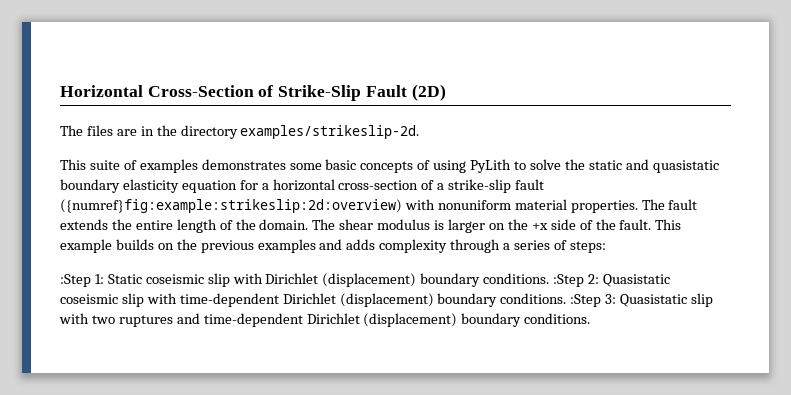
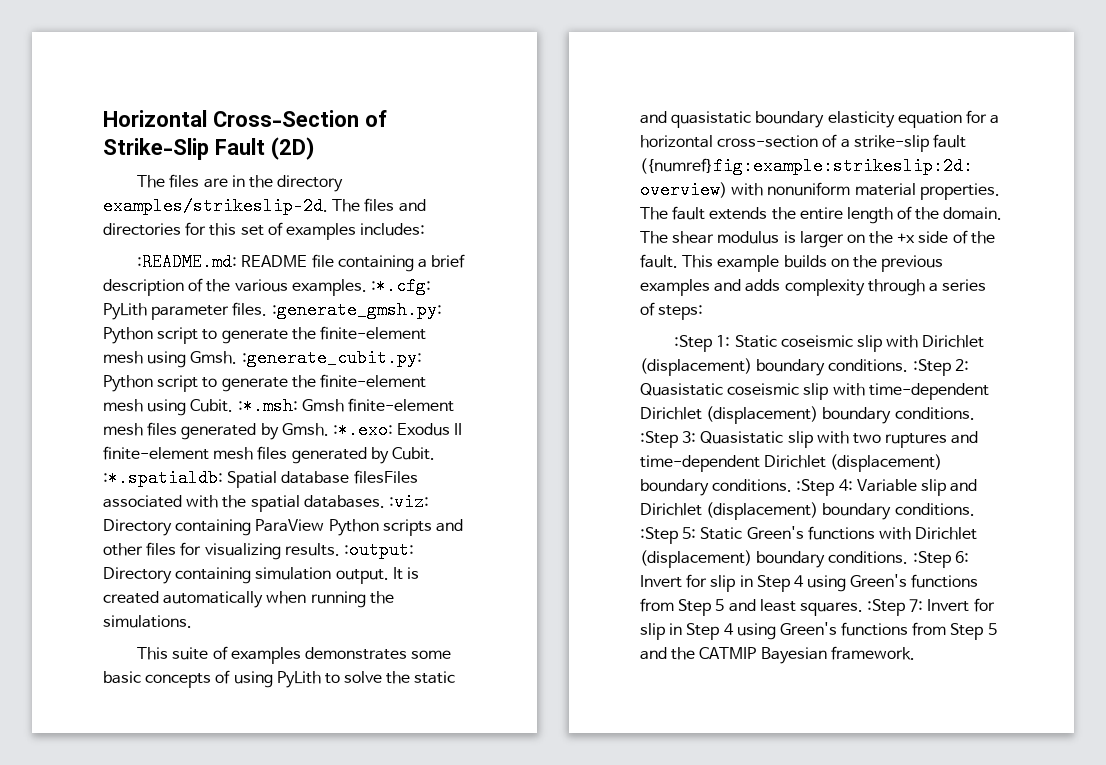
(420, 132) none -> [332,198,426,212] [103,222,426,240] [137,253,466,272] [103,277,431,296] [103,301,442,320] [103,326,426,344] [103,349,422,368] [103,374,426,392] [103,397,454,416] [103,421,463,440] [103,446,435,464] [103,469,418,488] [103,493,429,512] [103,519,463,536] [103,541,414,560] [103,567,419,584] [103,591,394,608] [103,615,192,628] The files and directories for this set of examples includes: // :README.md: README file containing a brief description of the various examples. :*.cfg: PyLith parameter files. :generate_gmsh.py: Python script to generate the finite-element mesh using Gmsh. :generate_cubit.py: Python script to generate the finite-element mesh using Cubit. :*.msh: Gmsh finite-element mesh files generated by Gmsh. :*.exo: Exodus II finite-element mesh files generated by Cubit. :*.spatialdb: Spatial database filesFiles associated with the spatial databases. :viz: Directory containing ParaView Python scripts and other files for visualizing results. :output: Directory containing simulation output. It is created automatically when running the simulations.
(591, 318) none -> [796,479,978,496] [640,502,975,520] [640,526,978,544] [640,550,969,568] [640,574,979,592] [640,598,995,616] [640,622,997,640] [640,646,915,664] :Step 4: Variable slip and Dirichlet (displacement) boundary conditions. :Step 5: Static Green's functions with Dirichlet (displacement) boundary conditions. :Step 6: Invert for slip in Step 4 using Green's functions from Step 5 and least squares. :Step 7: Invert for slip in Step 4 using Green's functions from Step 5 and the CATMIP Bayesian framework.

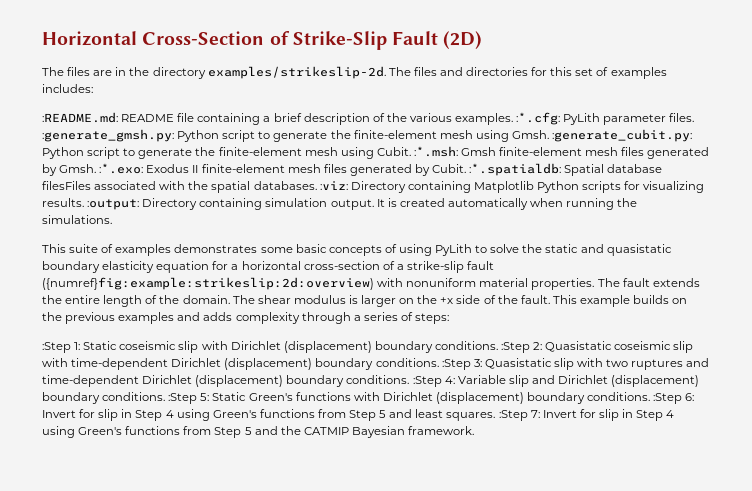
[255,519,325,532] ParaView -> [473,181,534,193] Matplotlib
[435,519,463,532] [103,542,177,556] and other files -> (622, 187) none

